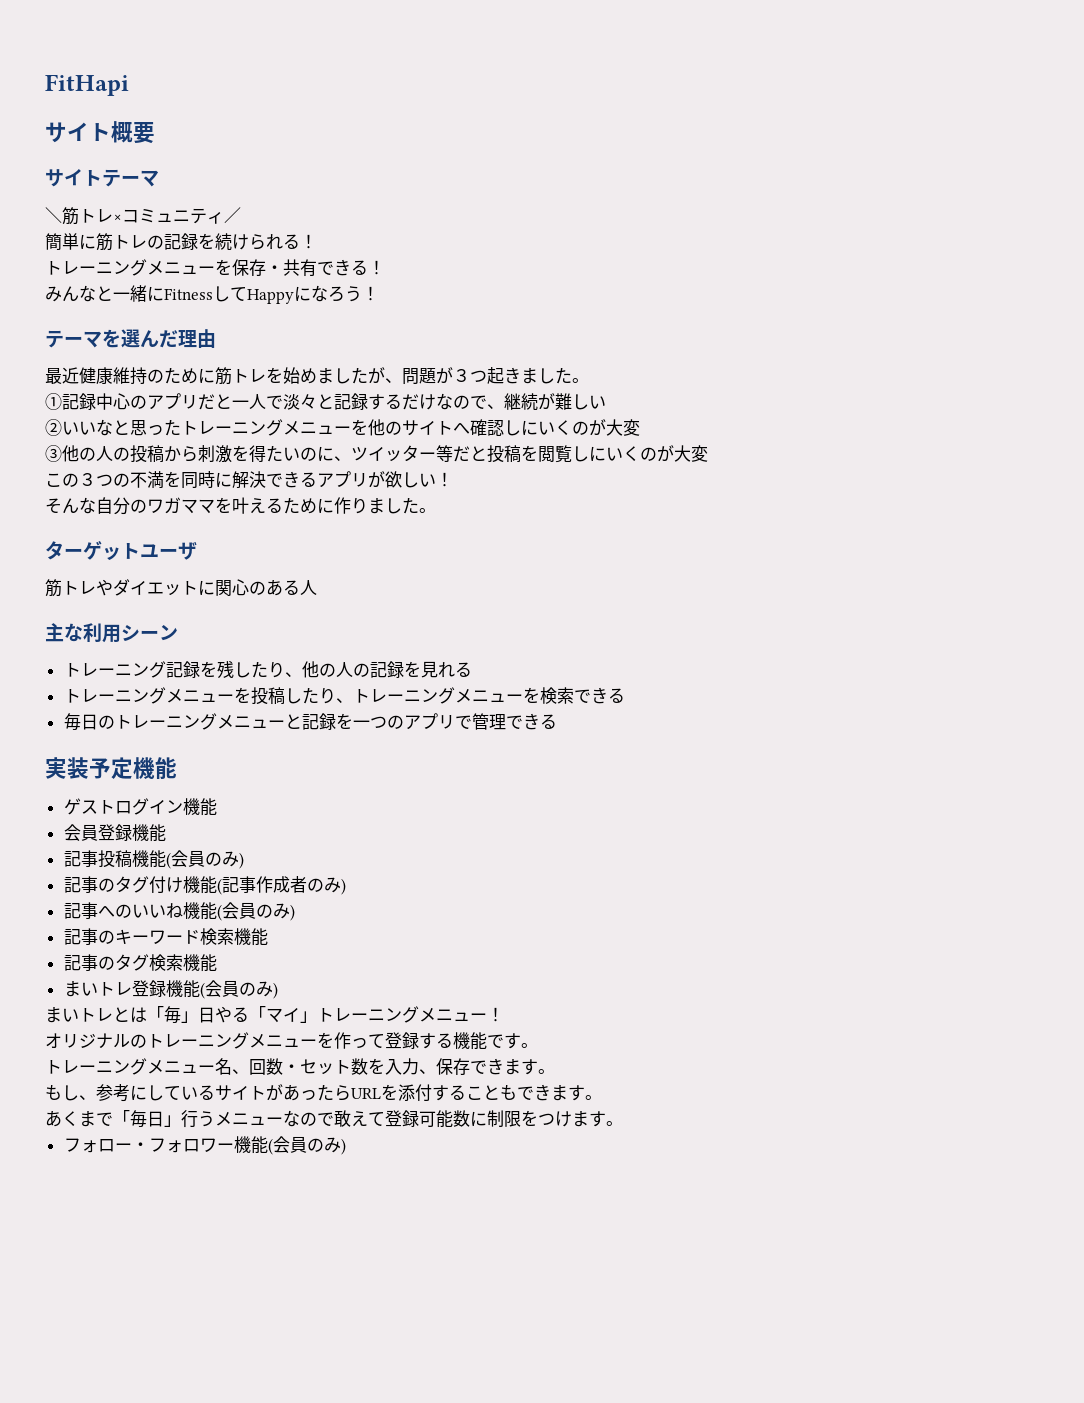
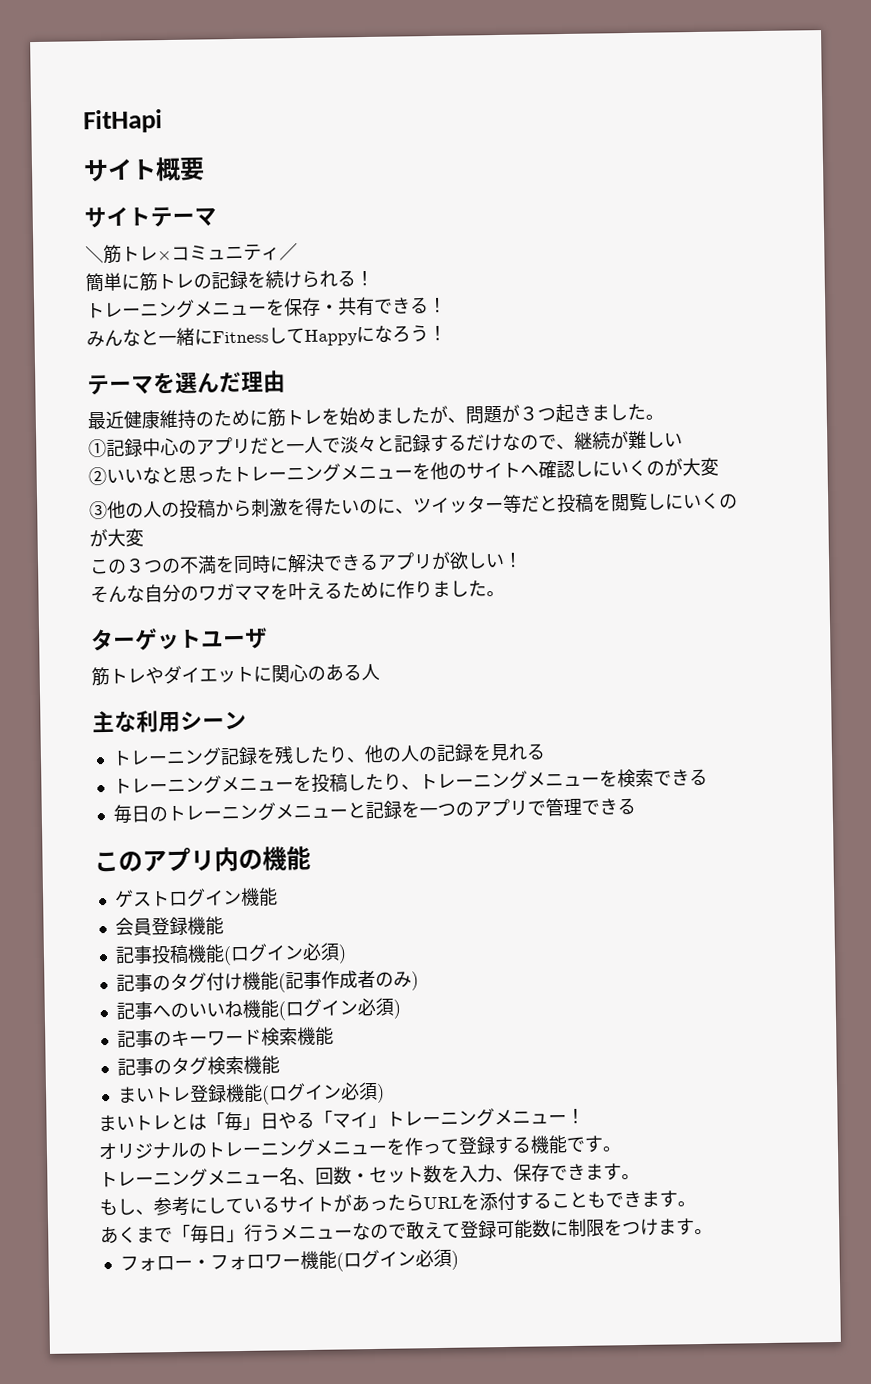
[45,757,133,779] 実装予定 -> [94,847,263,873] このアプリ内の
[170,850,239,867] 会員のみ -> [229,942,340,962] ログイン必須
[221,902,290,919] 会員のみ -> [284,997,394,1018] ログイン必須
[204,980,273,997] 会員のみ -> [267,1081,378,1102] ログイン必須
[272,1136,341,1153] 会員のみ -> [342,1248,452,1269] ログイン必須

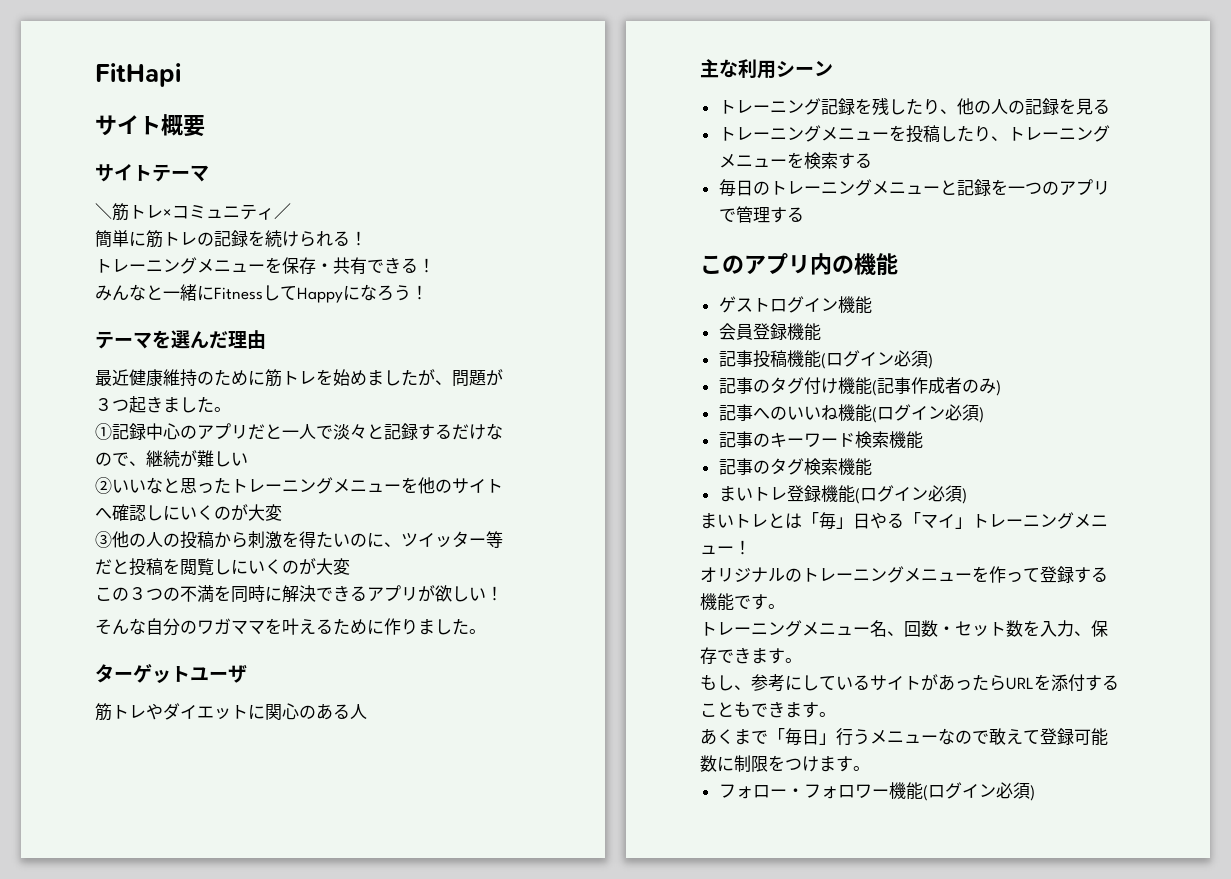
[507,743,528,761] れ -> (1093, 106) none
[652,769,690,786] でき -> [837,153,855,169] す
[580,798,618,815] でき -> [769,207,787,223] す

